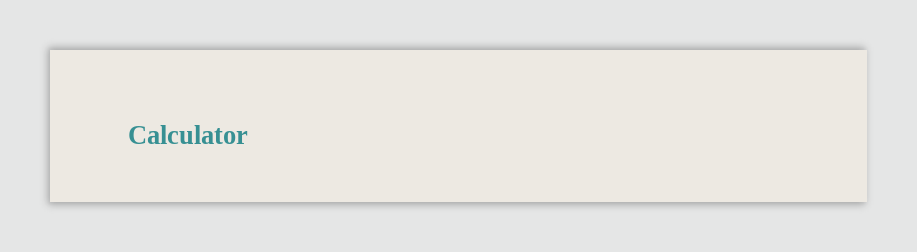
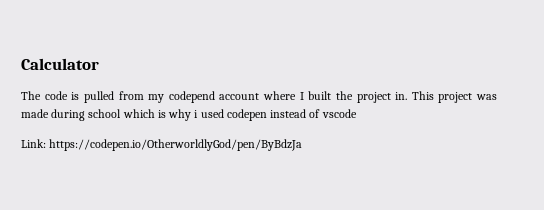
(248, 134) none -> [21,91,497,103] [21,109,357,121] [21,139,303,151] // The code is pulled from my codepend account where I built the project in. This project was made during school which is why i used codepen instead of vscode // Link: https://codepen.io/OtherworldlyGod/pen/ByBdzJa

